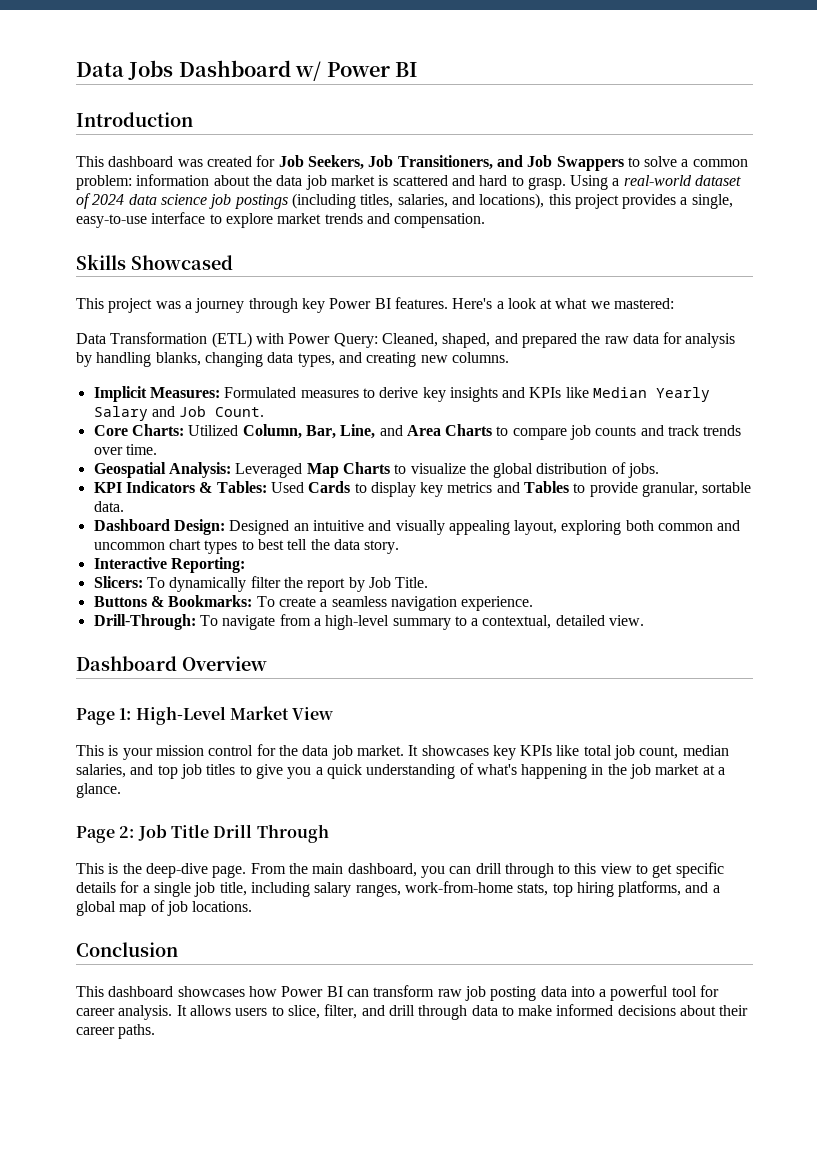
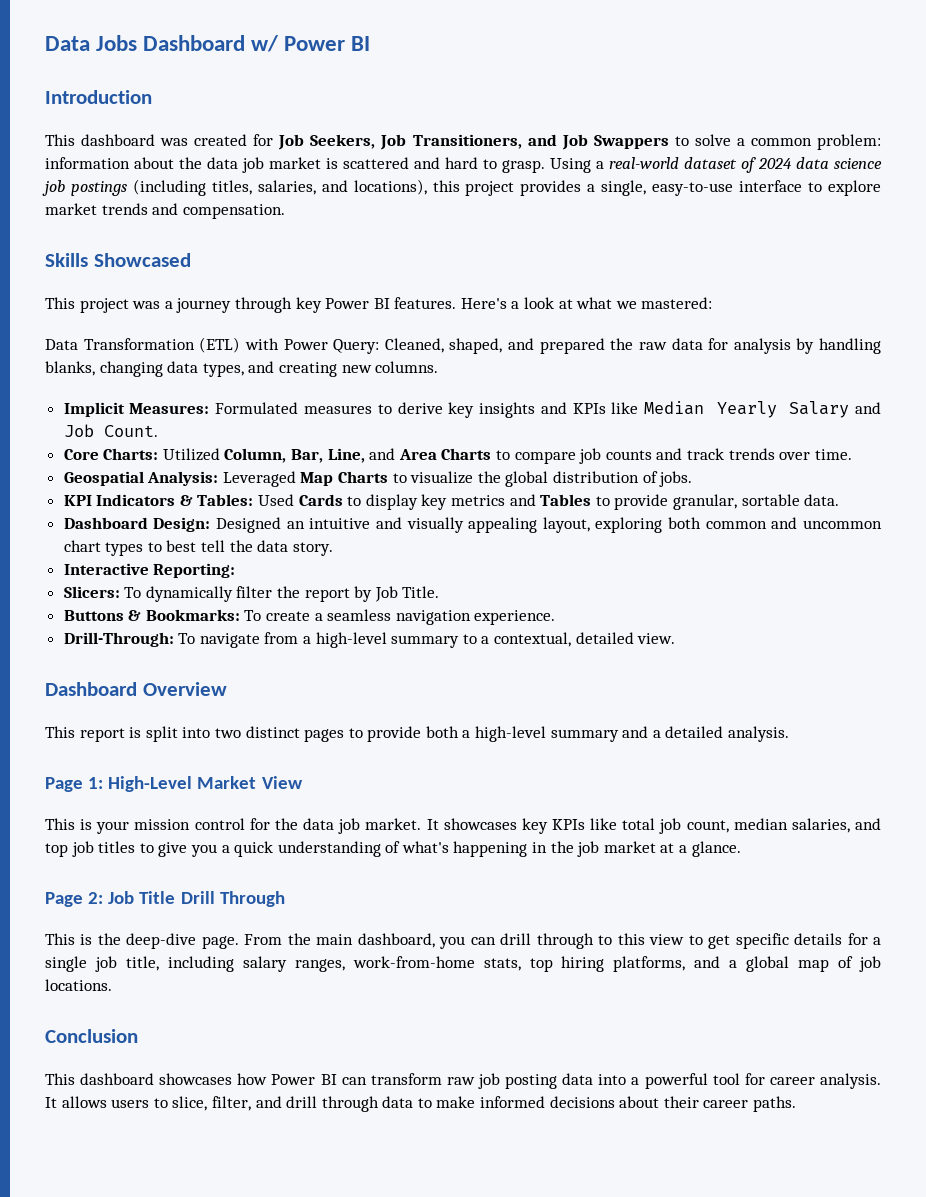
(267, 663) none -> [45,726,790,742] // This report is split into two distinct pages to provide both a high-level summary and a detailed analysis.

